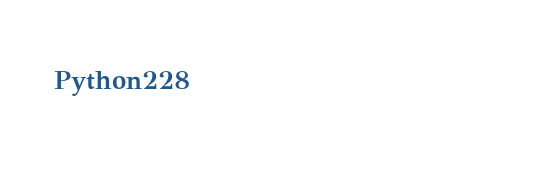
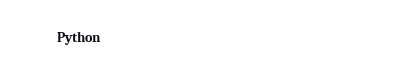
[54,71,190,96] Python228 -> [57,31,101,45] Python

